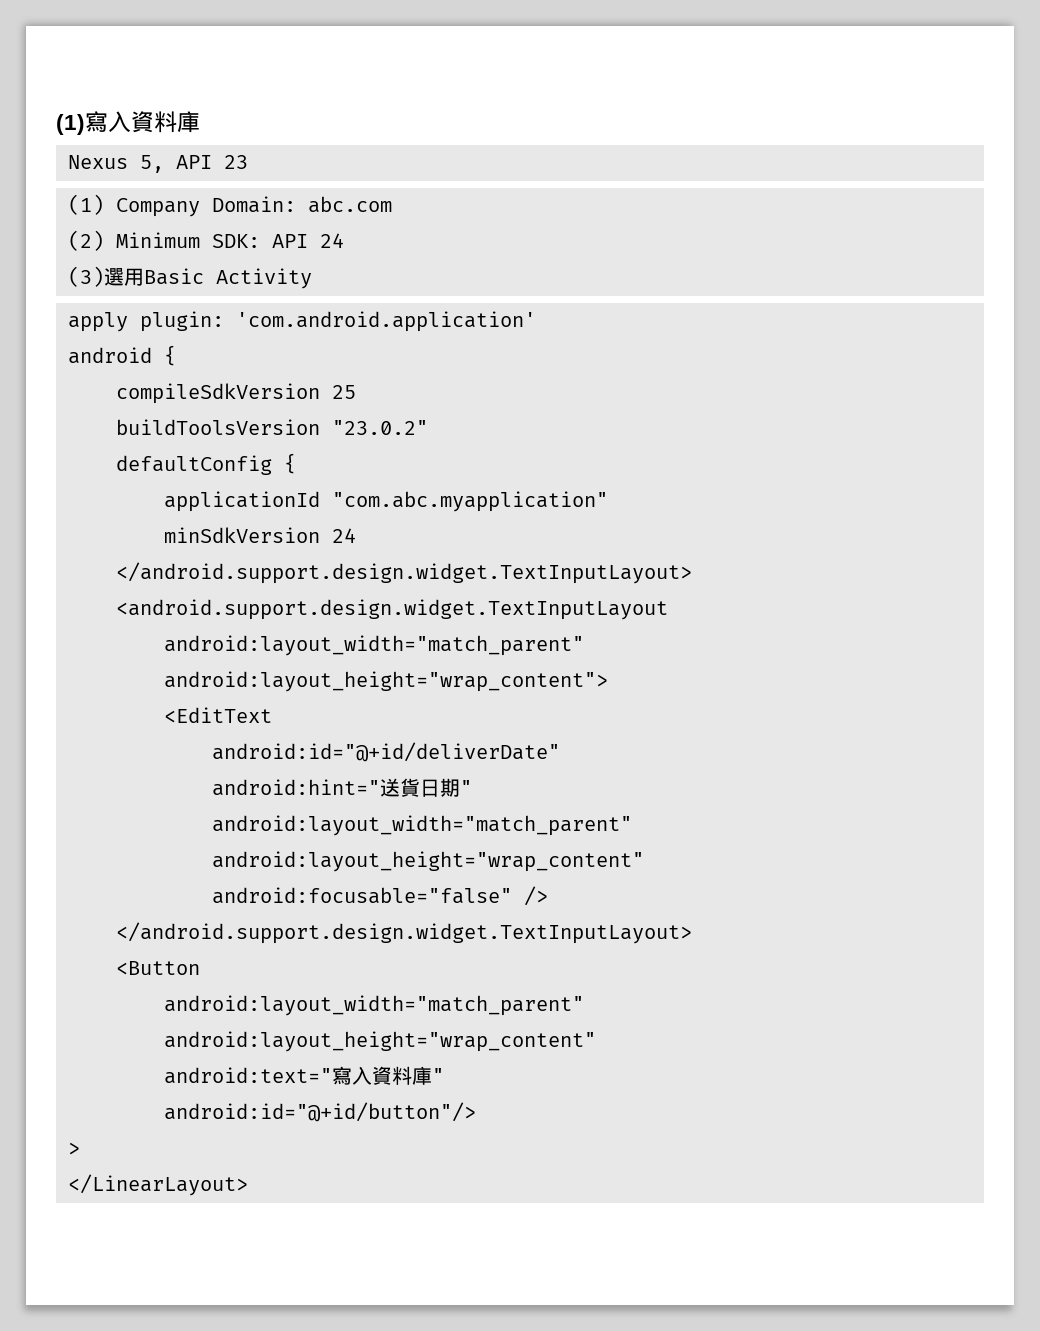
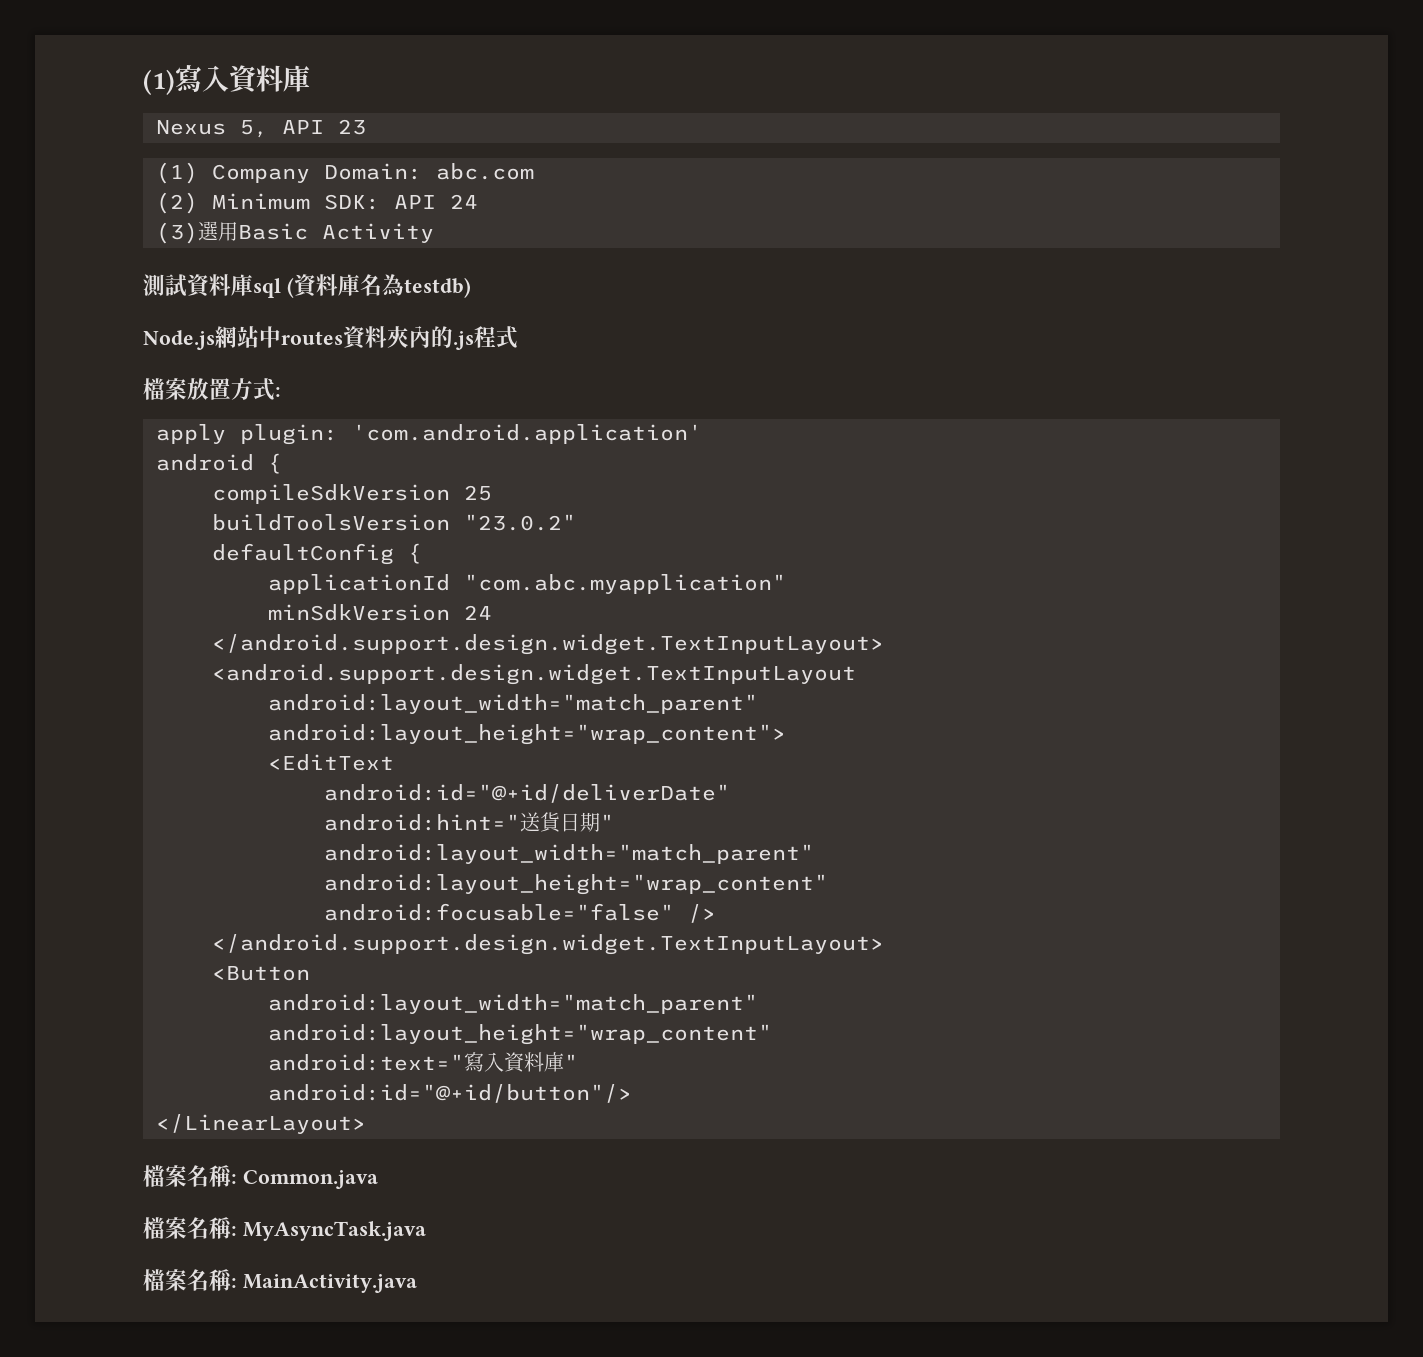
(313, 278) none -> [143,274,471,298] [143,326,518,350] [143,378,281,401] // 測試資料庫sql (資料庫名為testdb) // Node.js網站中routes資料夾內的.js程式 // 檔案放置方式:
[68,1142,81,1155] [68,1174,249,1196] > // </LinearLayout> -> [155,1114,366,1134] [143,1165,378,1189] [143,1217,426,1241] [143,1269,417,1293] </LinearLayout> // 檔案名稱: Common.java // 檔案名稱: MyAsyncTask.java // 檔案名稱: MainActivity.java

